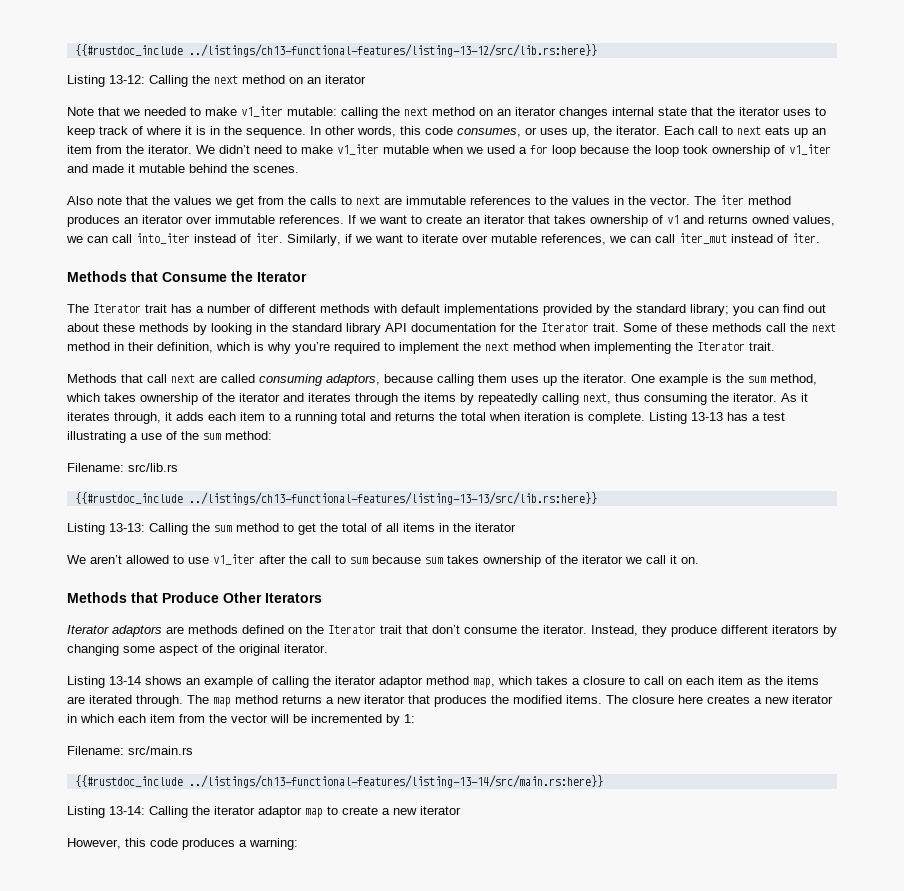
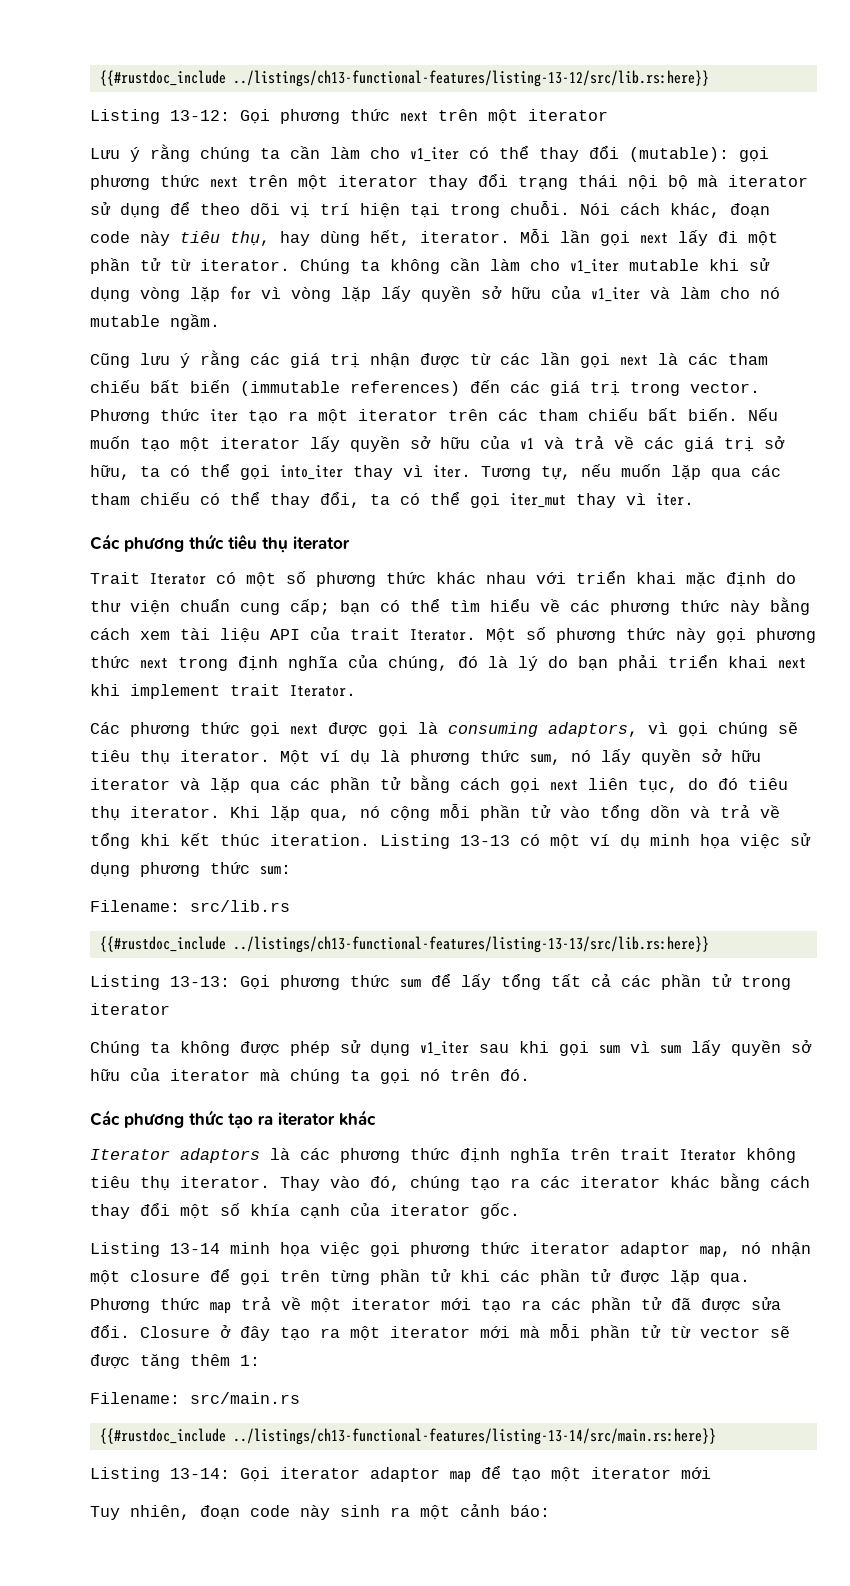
[149,75,366,87] [67,106,826,119] [67,126,826,138] [67,144,831,157] [67,164,299,173] [67,195,791,208] [67,215,835,227] [66,233,820,246] [67,271,307,282] [67,304,826,316] [67,323,836,335] [67,342,775,354] [67,374,817,386] [66,393,808,405] [67,412,785,424] [67,431,272,443] Calling the next method on an iterator // Note that we needed to make v1_iter mutable: calling the next method on an iterator changes internal state that the iterator uses to keep track of where it is in the sequence. In other words, this code consumes, or uses up, the iterator. Each call to next eats up an item from the iterator. We didn’t need to make v1_iter mutable when we used a for loop because the loop took ownership of v1_iter and made it mutable behind the scenes. // Also note that the values we get from the calls to next are immutable references to the values in the vector. The iter method produces an iterator over immutable references. If we want to create an iterator that takes ownership of v1 and returns owned values, we can call into_iter instead of iter. Similarly, if we want to iterate over mutable references, we can call iter_mut instead of iter. // Methods that Consume the Iterator // The Iterator trait has a number of different methods with default implementations provided by the standard library; you can find out about these methods by looking in the standard library API documentation for the Iterator trait. Some of these methods call the next method in their definition, which is why you’re required to implement the next method when implementing the Iterator trait. // Methods that call next are called consuming adaptors, because calling them uses up the iterator. One example is the sum method, which takes ownership of the iterator and iterates through the items by repeatedly calling next, thus consuming the iterator. As it iterates through, it adds each item to a running total and returns the total when iteration is complete. Listing 13-13 has a test illustrating a use of the sum method: -> [240,109,608,124] [90,144,769,162] [90,174,808,190] [90,201,770,218] [90,229,778,246] [90,258,770,274] [90,286,780,302] [90,314,220,330] [90,350,768,368] [90,380,760,396] [90,408,778,424] [90,436,785,452] [90,464,781,480] [90,492,694,508] [90,534,350,553] [90,571,796,587] [90,597,810,615] [90,627,816,643] [90,655,806,671] [90,684,356,699] [90,722,798,737] [90,749,761,765] [90,775,788,793] [90,804,780,821] [90,833,811,849] [90,862,291,877] Gọi phương thức next trên một iterator // Lưu ý rằng chúng ta cần làm cho v1_iter có thể thay đổi (mutable): gọi phương thức next trên một iterator thay đổi trạng thái nội bộ mà iterator sử dụng để theo dõi vị trí hiện tại trong chuỗi. Nói cách khác, đoạn code này tiêu thụ, hay dùng hết, iterator. Mỗi lần gọi next lấy đi một phần tử từ iterator. Chúng ta không cần làm cho v1_iter mutable khi sử dụng vòng lặp for vì vòng lặp lấy quyền sở hữu của v1_iter và làm cho nó mutable ngầm. // Cũng lưu ý rằng các giá trị nhận được từ các lần gọi next là các tham chiếu bất biến (immutable references) đến các giá trị trong vector. Phương thức iter tạo ra một iterator trên các tham chiếu bất biến. Nếu muốn tạo một iterator lấy quyền sở hữu của v1 và trả về các giá trị sở hữu, ta có thể gọi into_iter thay vì iter. Tương tự, nếu muốn lặp qua các tham chiếu có thể thay đổi, ta có thể gọi iter_mut thay vì iter. // Các phương thức tiêu thụ iterator // Trait Iterator có một số phương thức khác nhau với triển khai mặc định do thư viện chuẩn cung cấp; bạn có thể tìm hiểu về các phương thức này bằng cách xem tài liệu API của trait Iterator. Một số phương thức này gọi phương thức next trong định nghĩa của chúng, đó là lý do bạn phải triển khai next khi implement trait Iterator. // Các phương thức gọi next được gọi là consuming adaptors, vì gọi chúng sẽ tiêu thụ iterator. Một ví dụ là phương thức sum, nó lấy quyền sở hữu iterator và lặp qua các phần tử bằng cách gọi next liên tục, do đó tiêu thụ iterator. Khi lặp qua, nó cộng mỗi phần tử vào tổng dồn và trả về tổng khi kết thúc iteration. Listing 13-13 có một ví dụ minh họa việc sử dụng phương thức sum:
[149,523,516,535] [67,554,699,567] [67,592,322,603] [67,625,837,637] [67,644,328,656] [67,676,819,688] [67,695,833,707] [67,714,400,726] Calling the sum method to get the total of all items in the iterator // We aren’t allowed to use v1_iter after the call to sum because sum takes ownership of the iterator we call it on. // Methods that Produce Other Iterators // Iterator adaptors are methods defined on the Iterator trait that don’t consume the iterator. Instead, they produce different iterators by changing some aspect of the original iterator. // Listing 13-14 shows an example of calling the iterator adaptor method map, which takes a closure to call on each item as the items are iterated through. The map method returns a new iterator that produces the modified items. The closure here creates a new iterator in which each item from the vector will be incremented by -> [240,974,791,990] [90,1003,170,1015] [90,1040,812,1056] [90,1068,530,1084] [90,1110,376,1129] [90,1148,796,1163] [90,1173,810,1191] [90,1203,520,1219] [90,1242,811,1258] [90,1269,750,1285] [90,1297,781,1314] [90,1324,790,1341] [90,1354,230,1369] Gọi phương thức sum để lấy tổng tất cả các phần tử trong iterator // Chúng ta không được phép sử dụng v1_iter sau khi gọi sum vì sum lấy quyền sở hữu của iterator mà chúng ta gọi nó trên đó. // Các phương thức tạo ra iterator khác // Iterator adaptors là các phương thức định nghĩa trên trait Iterator không tiêu thụ iterator. Thay vào đó, chúng tạo ra các iterator khác bằng cách thay đổi một số khía cạnh của iterator gốc. // Listing 13-14 minh họa việc gọi phương thức iterator adaptor map, nó nhận một closure để gọi trên từng phần tử khi các phần tử được lặp qua. Phương thức map trả về một iterator mới tạo ra các phần tử đã được sửa đổi. Closure ở đây tạo ra một iterator mới mà mỗi phần tử từ vector sẽ được tăng thêm
[149,806,210,818] Calling the -> [240,1467,270,1482] Gọi
[327,806,461,815] [67,838,298,850] to create a new iterator // However, this code produces a warning: -> [481,1466,711,1482] [90,1504,550,1520] để tạo một iterator mới // Tuy nhiên, đoạn code này sinh ra một cảnh báo:

